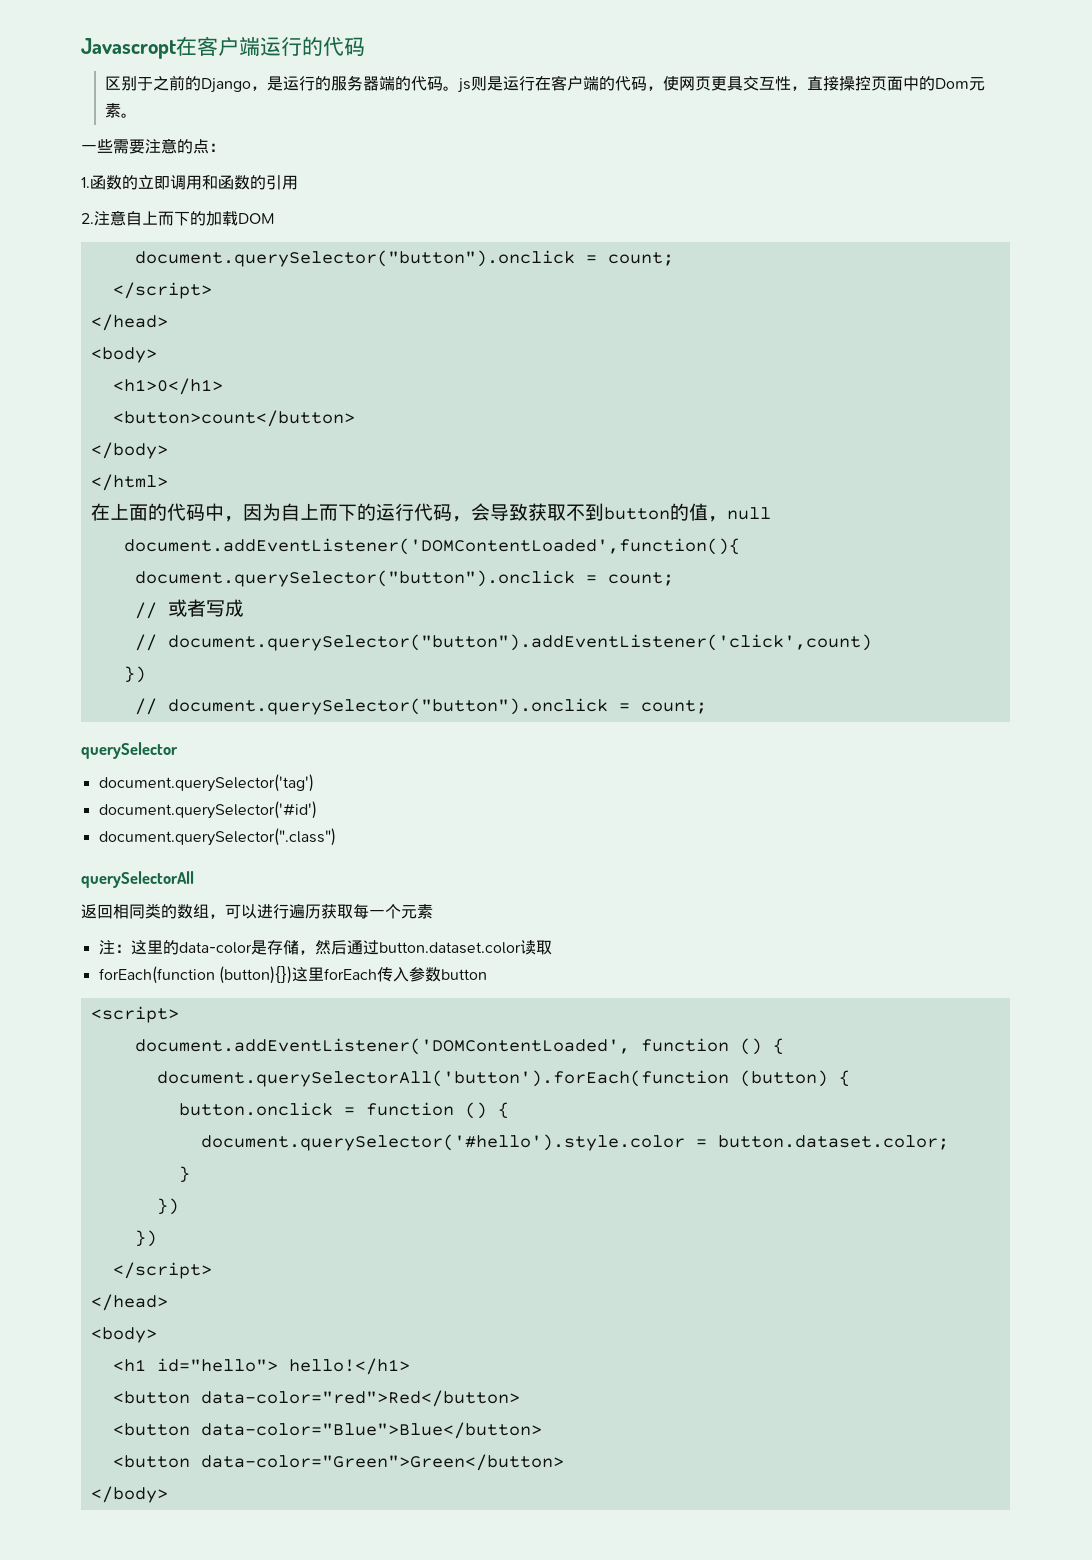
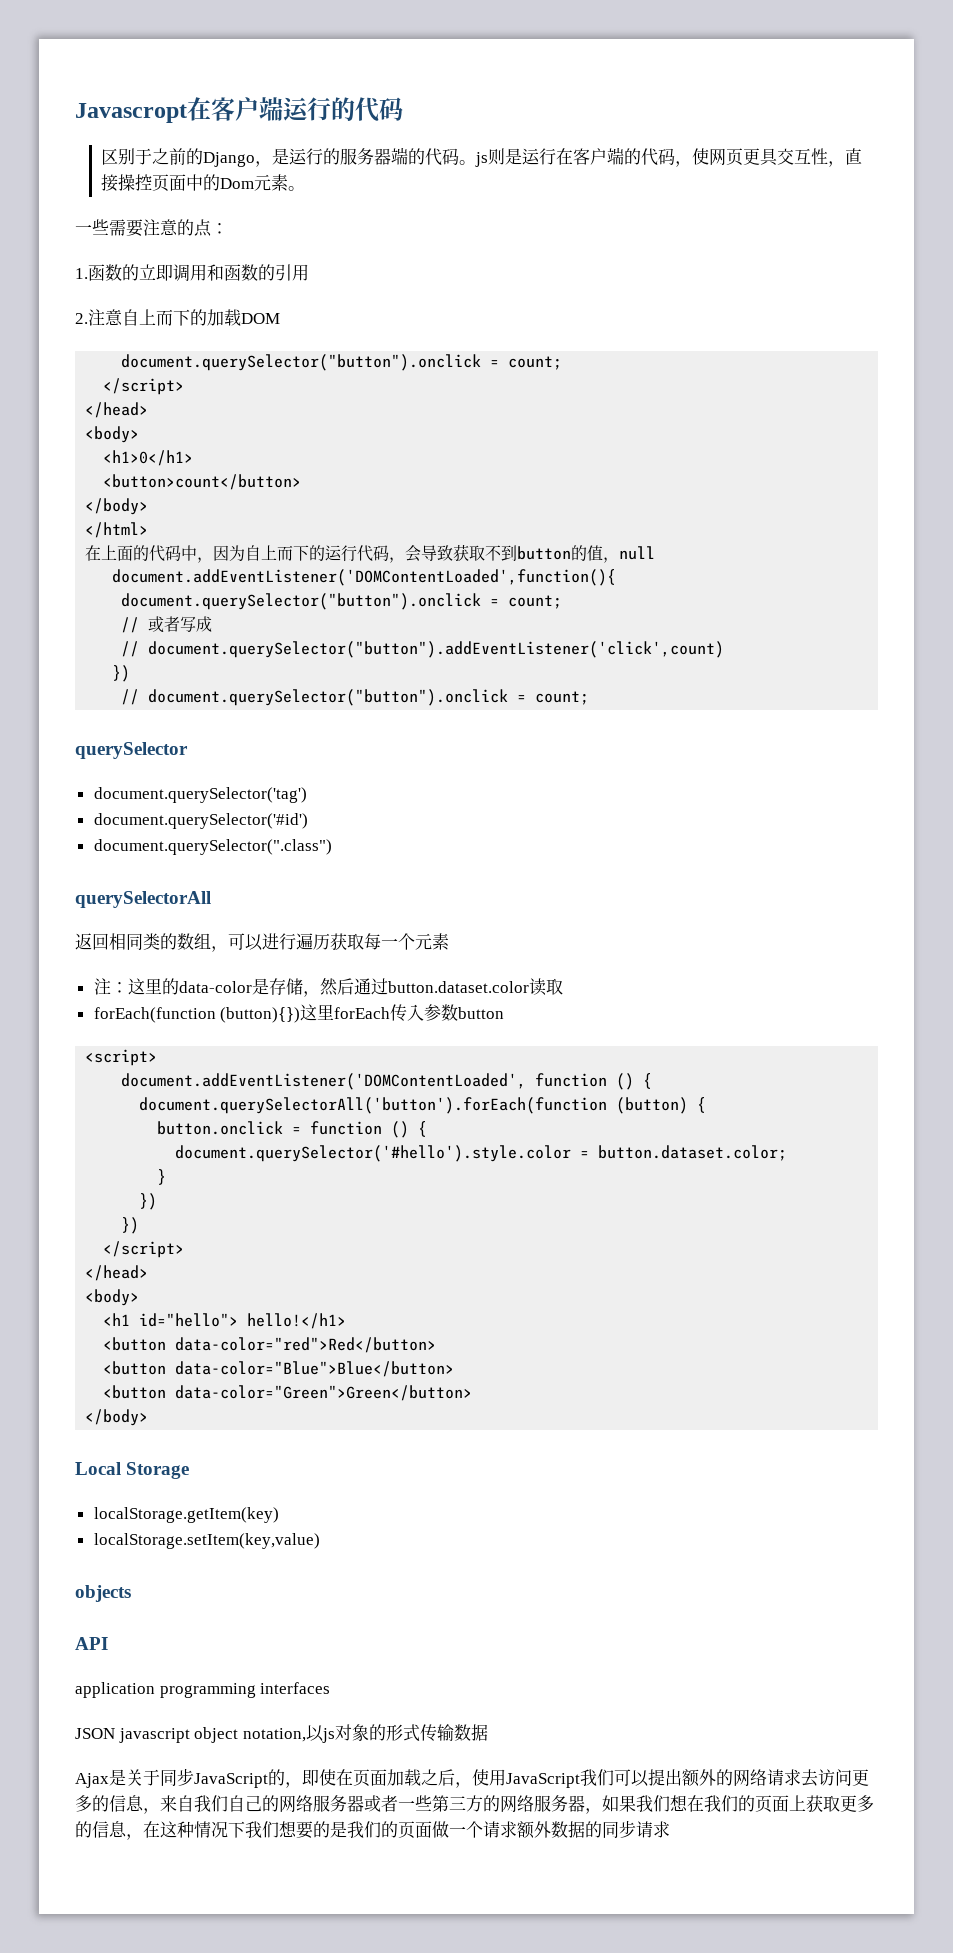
(168, 1494) none -> [75,1462,190,1479] [93,1507,279,1523] [93,1533,320,1549] [75,1585,131,1602] [75,1637,108,1650] [75,1682,331,1698] [75,1724,488,1743] [75,1768,869,1788] [75,1795,874,1814] [75,1820,670,1840] // Local Storage // localStorage.getItem(key) // localStorage.setItem(key,value) // objects // API // application programming interfaces // JSON javascript object notation,以js对象的形式传输数据 // Ajax是关于同步JavaScript的，即使在页面加载之后，使用JavaScript我们可以提出额外的网络请求去访问更多的信息，来自我们自己的网络服务器或者一些第三方的网络服务器，如果我们想在我们的页面上获取更多的信息，在这种情况下我们想要的是我们的页面做一个请求额外数据的同步请求

